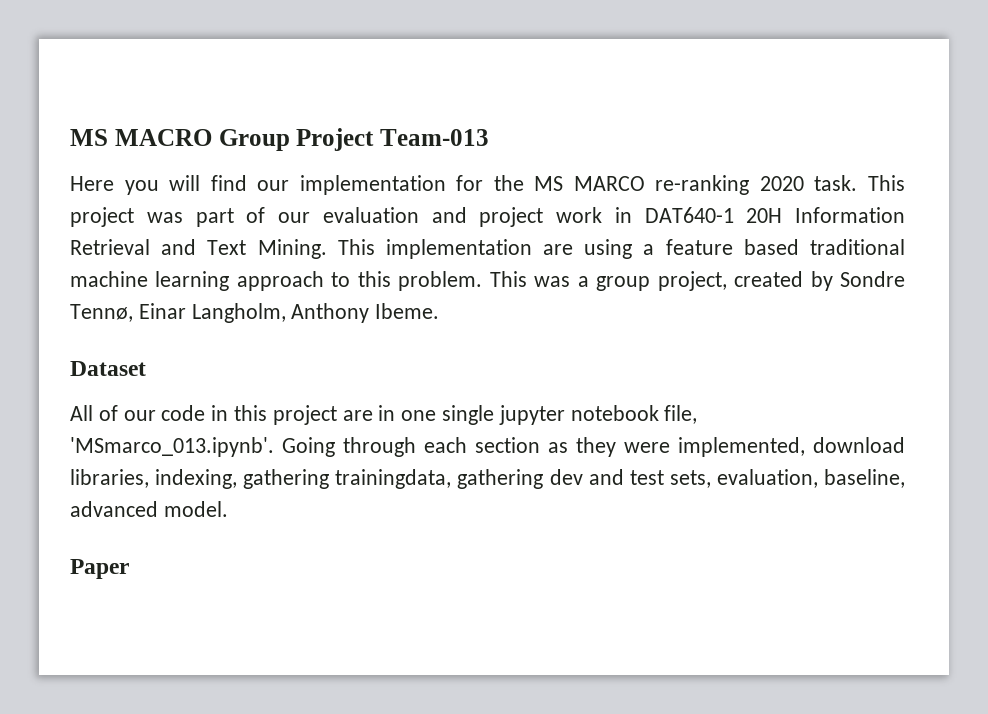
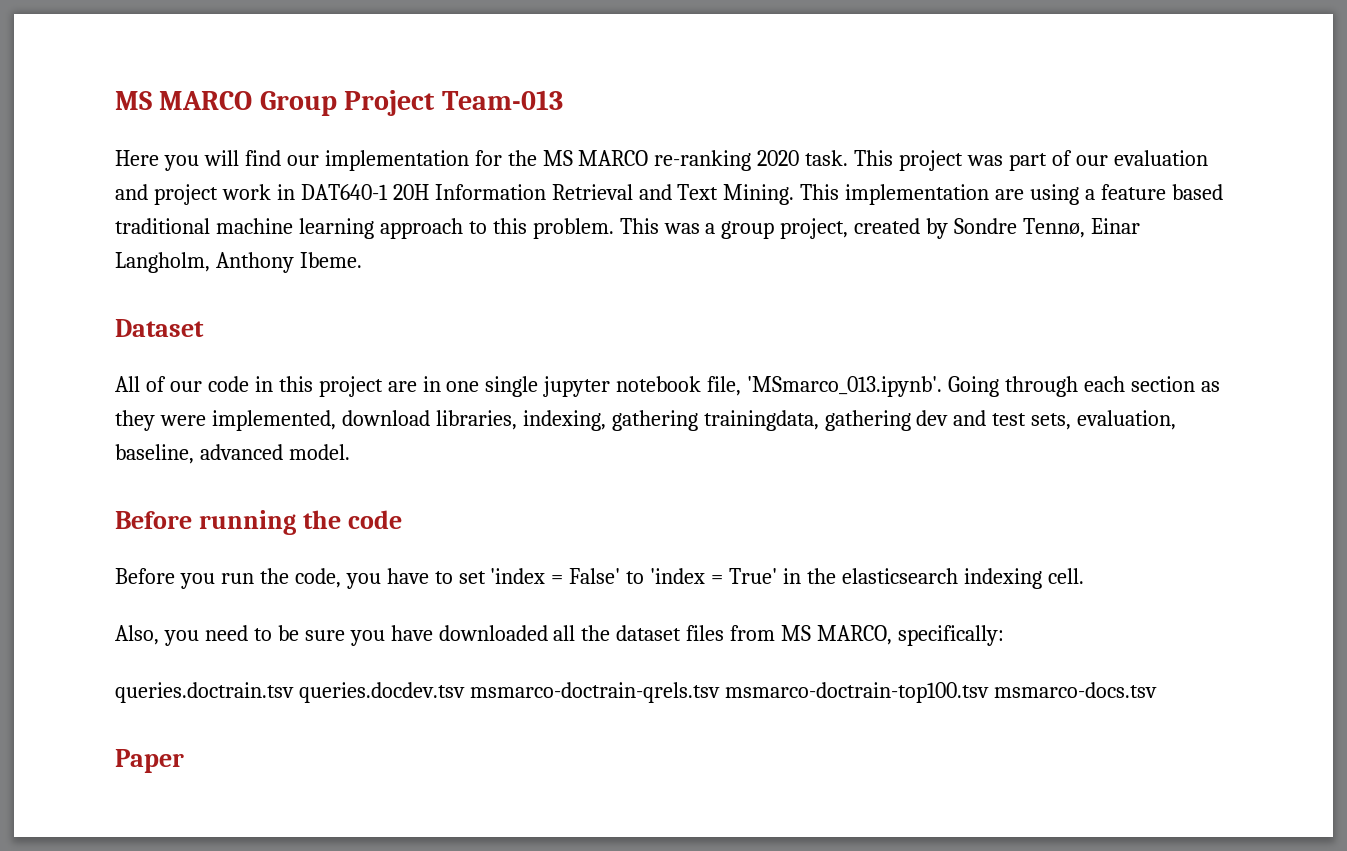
[70,129,212,146] MS MACRO -> [115,91,253,110] MS MARCO
(228, 509) none -> [115,510,402,535] [115,568,1084,589] [115,625,1005,646] [115,682,1157,703] // Before running the code // Before you run the code, you have to set 'index = False' to 'index = True' in the elasticsearch indexing cell. // Also, you need to be sure you have downloaded all the dataset files from MS MARCO, specifically: // queries.doctrain.tsv queries.docdev.tsv msmarco-doctrain-qrels.tsv msmarco-doctrain-top100.tsv msmarco-docs.tsv

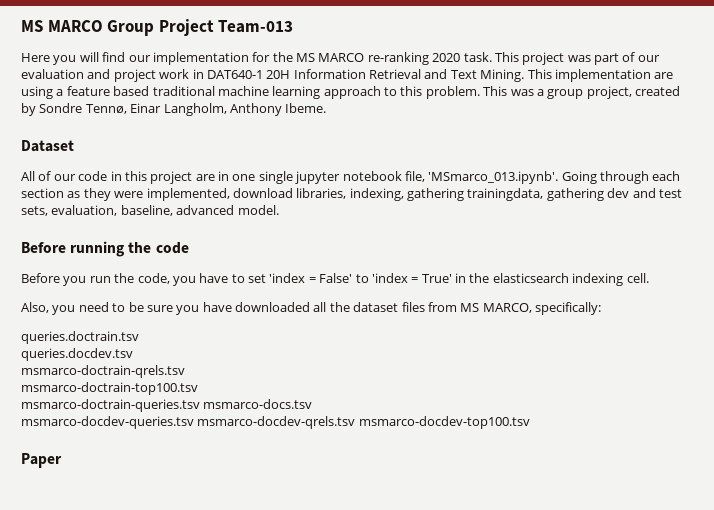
(294, 692) none -> (139, 337) //
(465, 692) none -> (133, 354) //
(720, 692) none -> (185, 371) //
(989, 692) none -> [21,399,200,412] // msmarco-doctrain-queries.tsv
(1157, 690) none -> [21,416,530,429] // msmarco-docdev-queries.tsv msmarco-docdev-qrels.tsv msmarco-docdev-top100.tsv

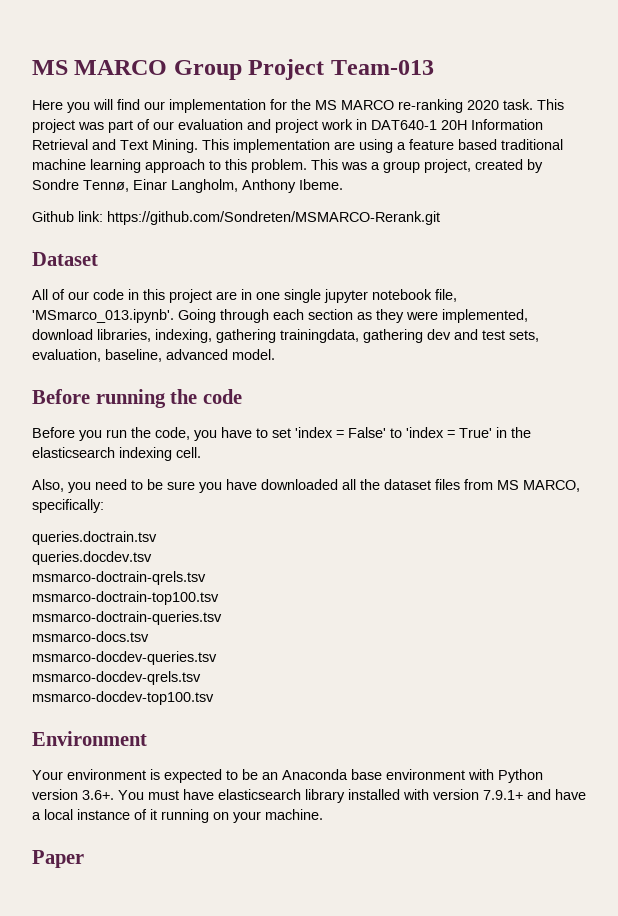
(327, 108) none -> [32,211,440,225] // Github link: https://github.com/Sondreten/MSMARCO-Rerank.git
(200, 405) none -> (222, 618) //
(194, 422) none -> (217, 658) //
(356, 422) none -> (201, 678) //
(530, 422) none -> [32,731,147,746] [32,769,543,783] [32,789,586,803] [32,809,323,823] // Environment // Your environment is expected to be an Anaconda base environment with Python version 3.6+. You must have elasticsearch library installed with version 7.9.1+ and have a local instance of it running on your machine.

